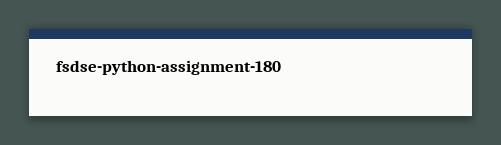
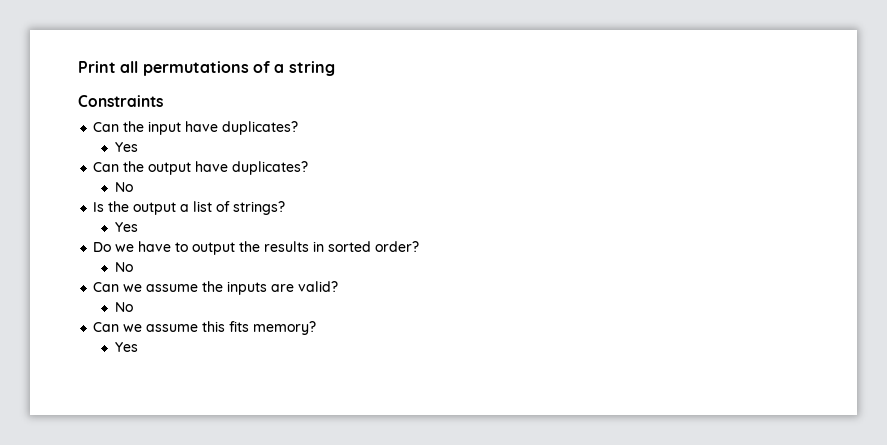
[56,60,281,75] fsdse-python-assignment-180 -> [78,61,335,76] [78,95,163,107] [93,121,299,135] [115,142,139,152] [93,161,309,175] [115,182,134,192] [93,201,286,215] [115,222,139,232] [93,241,420,255] [115,262,134,272] [93,281,339,295] [115,302,134,312] [93,321,317,335] [115,342,139,352] Print all permutations of a string // Constraints // Can the input have duplicates? // Yes // Can the output have duplicates? // No // Is the output a list of strings? // Yes // Do we have to output the results in sorted order? // No // Can we assume the inputs are valid? // No // Can we assume this fits memory? // Yes

